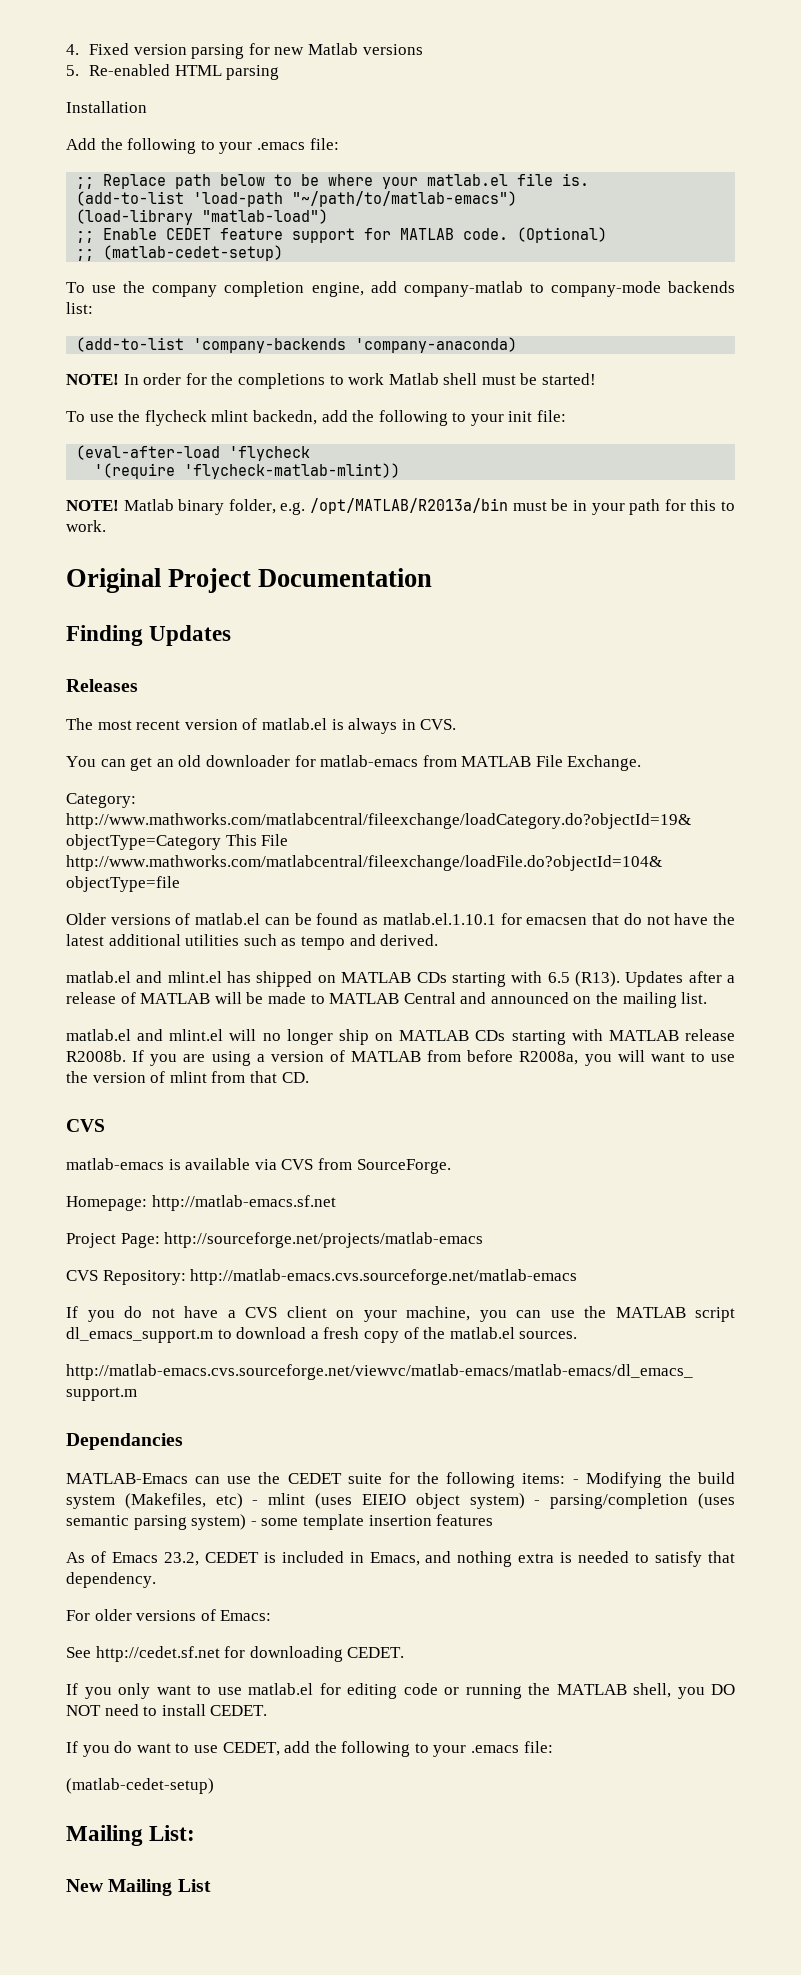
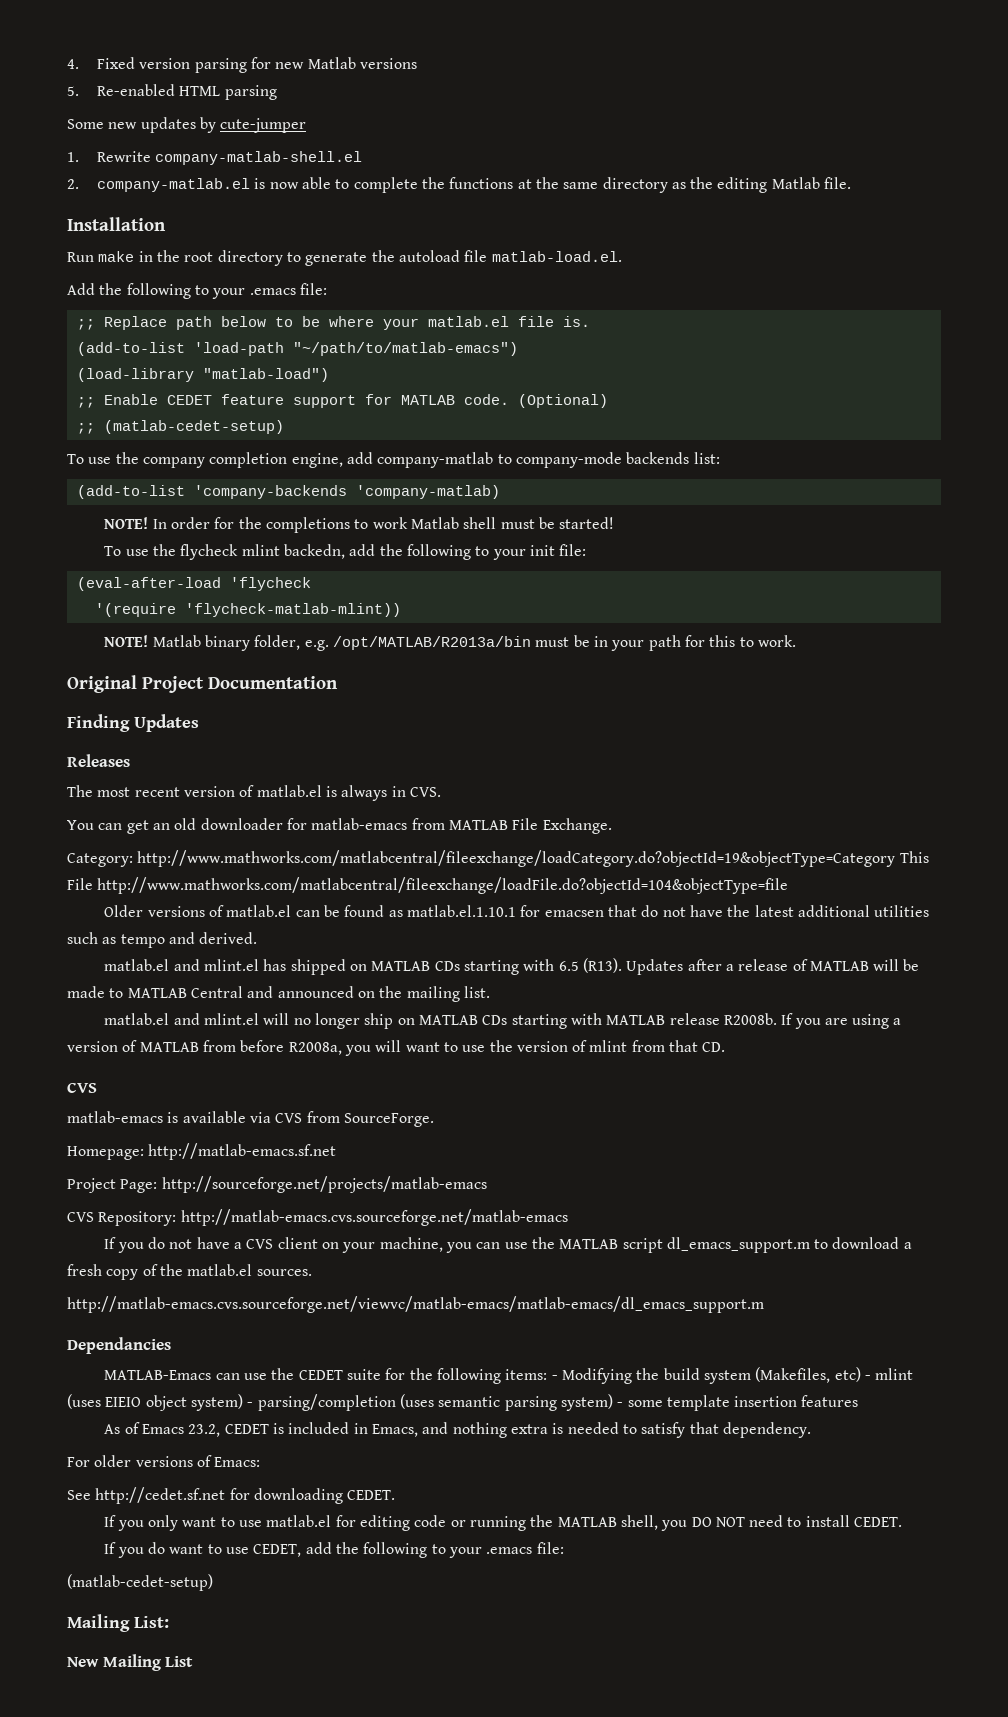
[66,101,147,113] Installation -> [67,117,307,133] [67,151,363,165] [67,177,852,193] [67,217,166,231] [67,250,622,266] Some new updates by cute-jumper // 1. Rewrite company-matlab-shell.el // 2. company-matlab.el is now able to complete the functions at the same directory as the editing Matlab file. // Installation // Run make in the root directory to generate the autoload file matlab-load.el.
[355,337,518,353] 'company-anaconda) -> [355,485,500,499] 'company-matlab)

